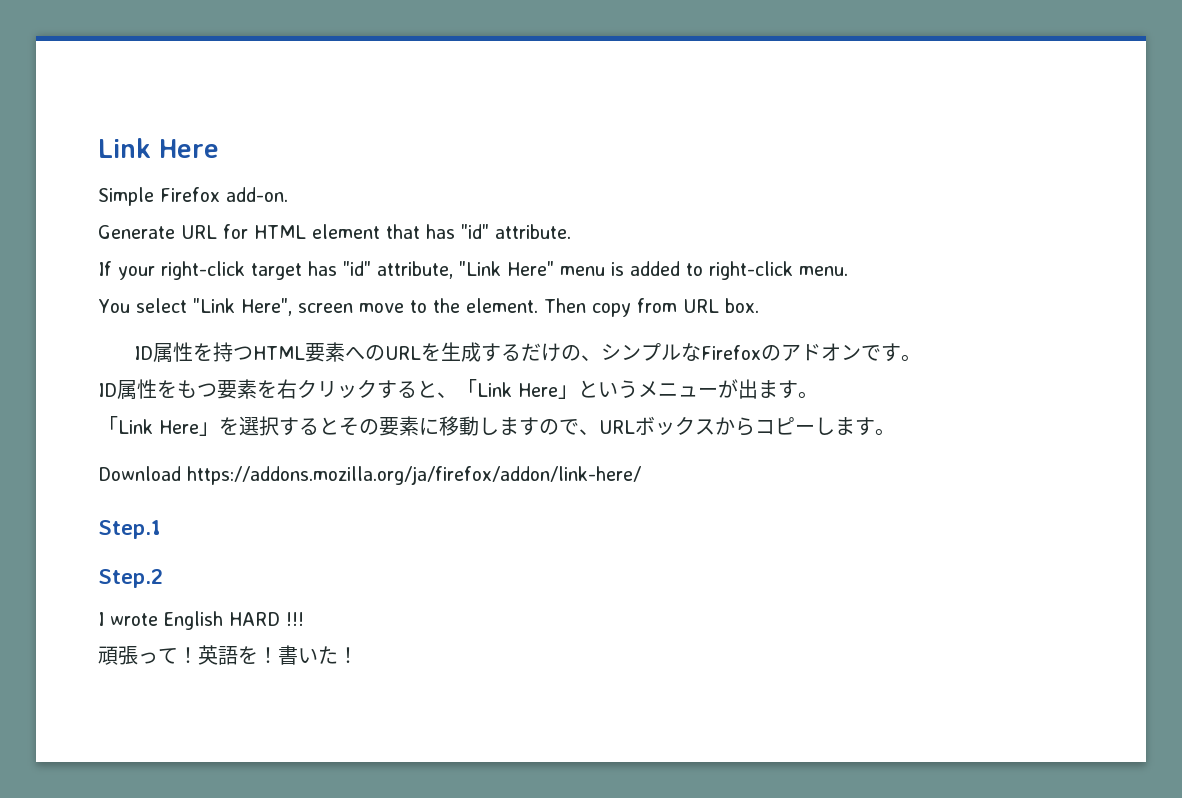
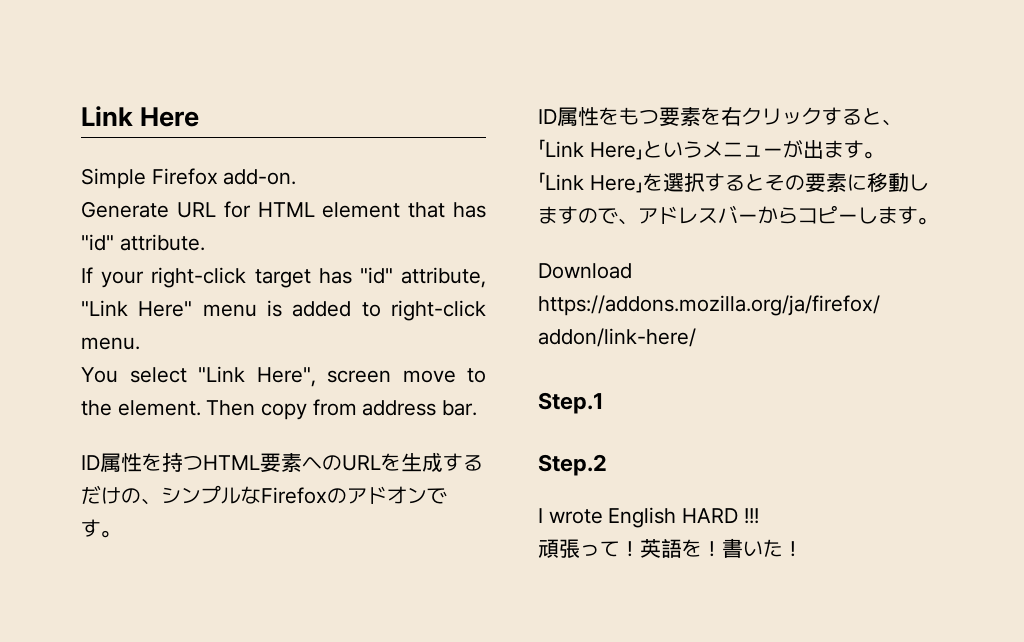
[682,298,759,313] URL box. -> [362,400,478,416] address bar.
[599,416,715,436] URLボックス -> [638,205,758,224] アドレスバー

